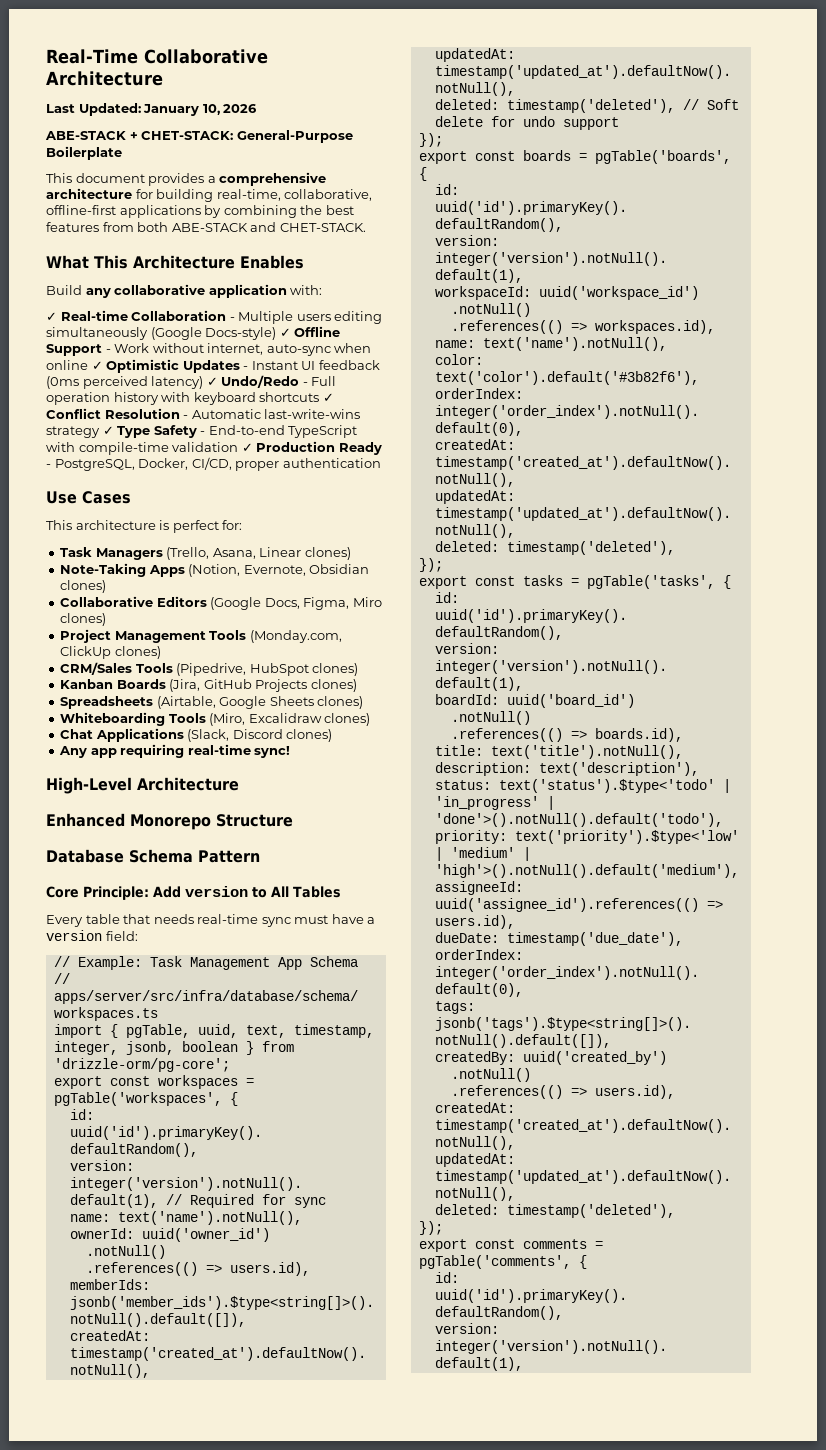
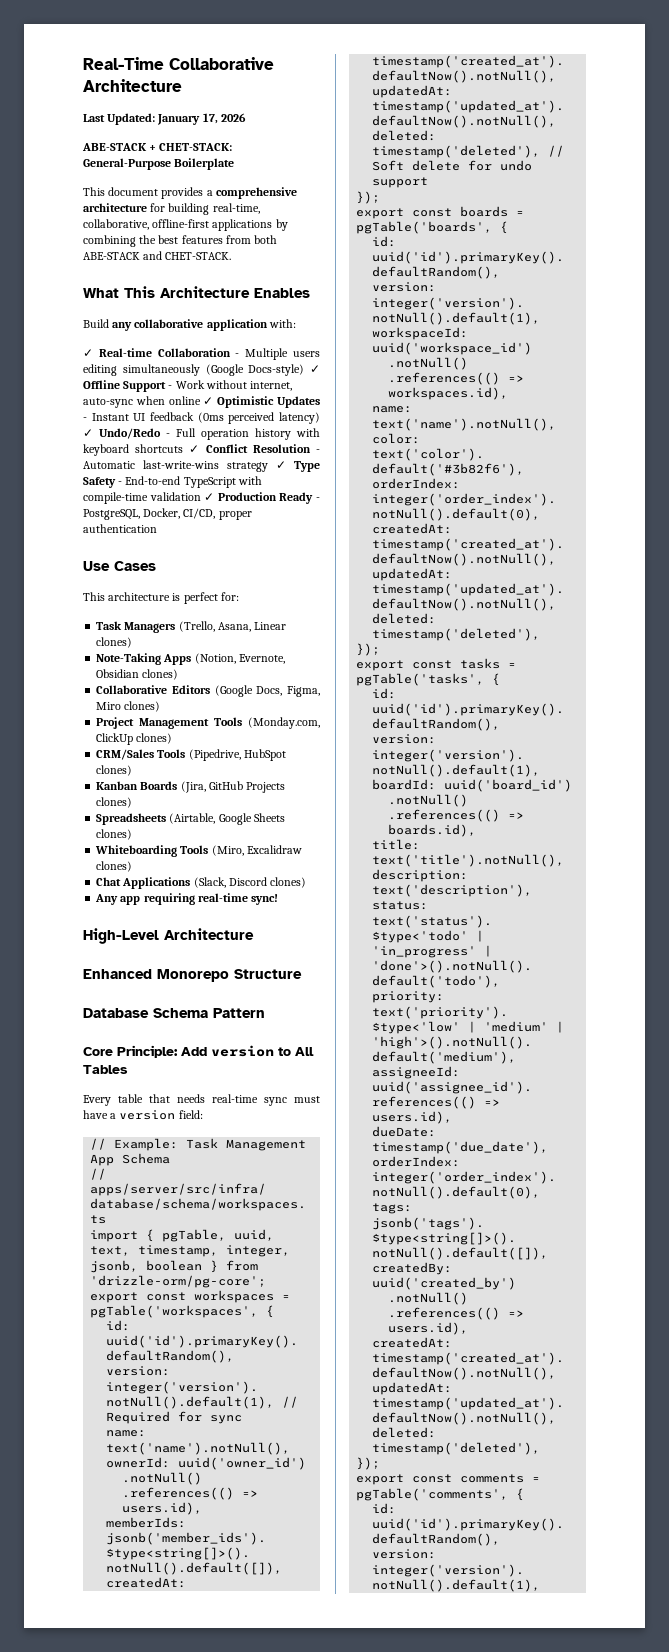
[202,104,220,115] 10, -> [202,113,218,124] 17,

